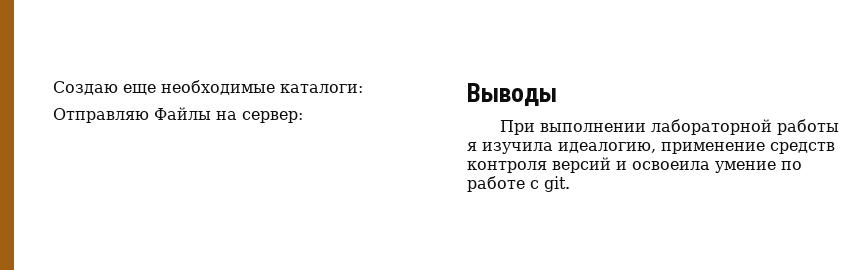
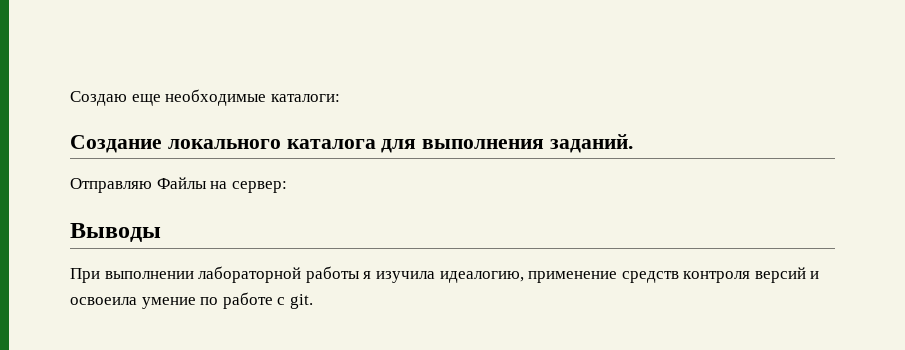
(363, 88) none -> [70,134,634,153] // Создание локального каталога для выполнения заданий.

